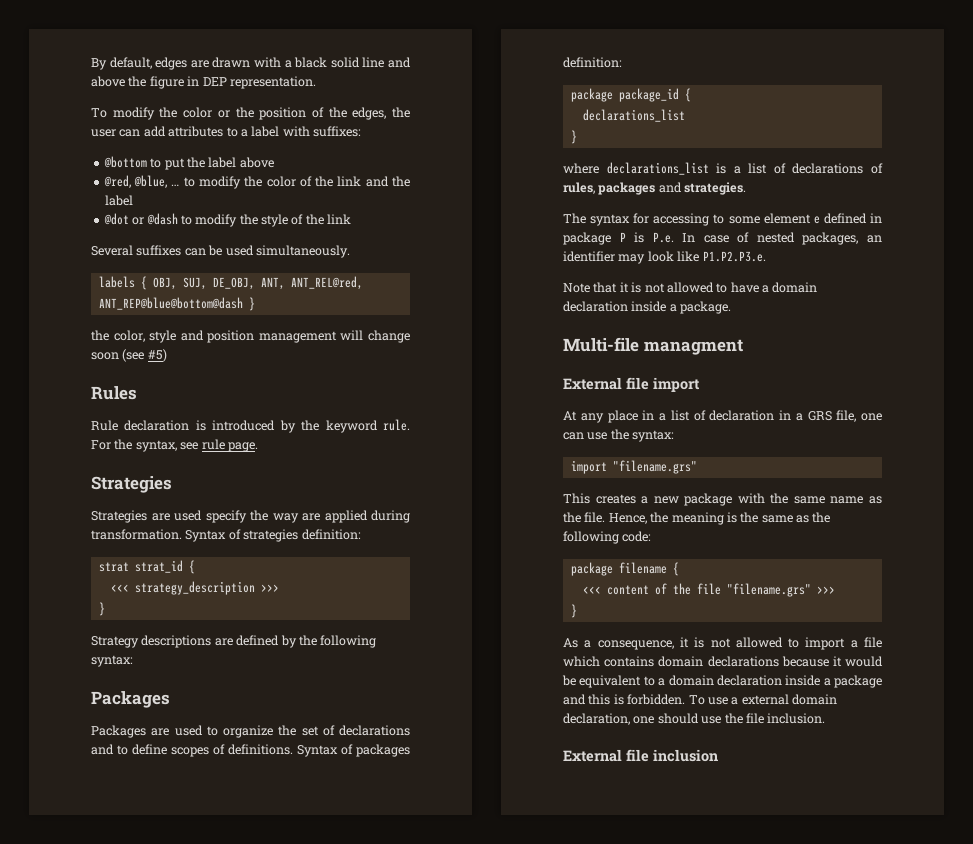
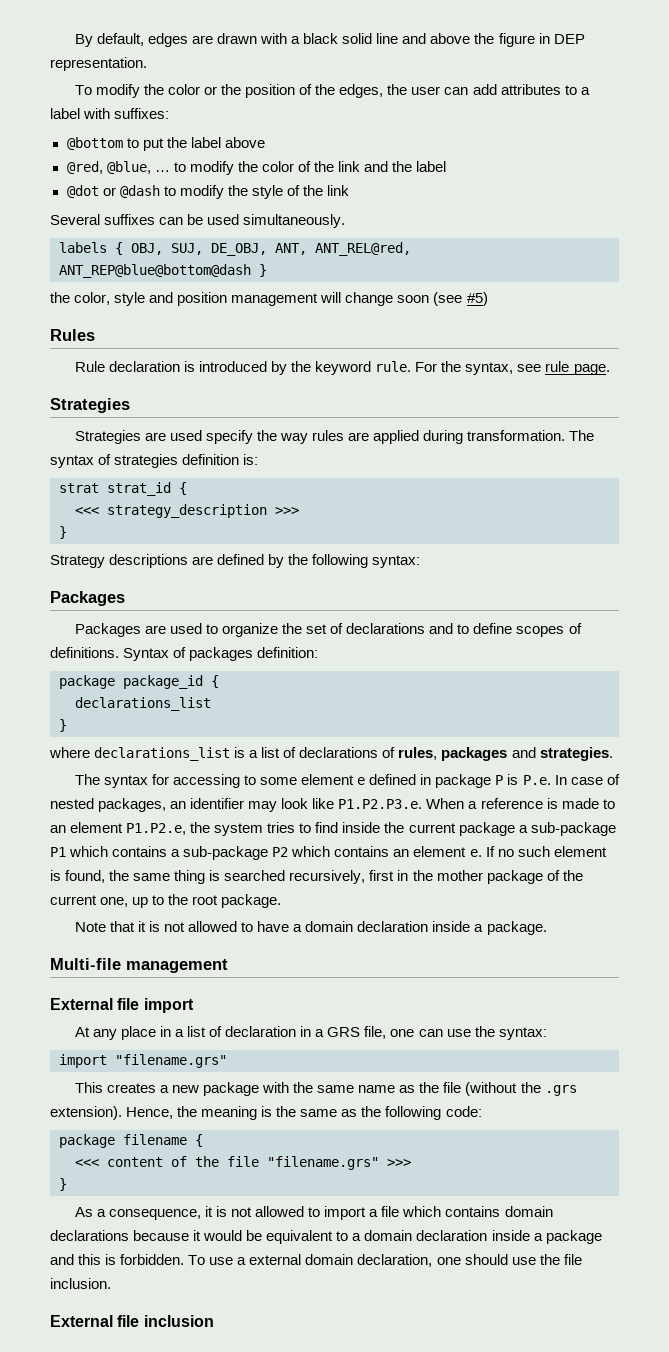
(299, 518) none -> [312,430,345,441] rules
[185,529,361,542] Syntax of strategies definition: -> [569,430,595,441] [50,454,259,468] The syntax of strategies definition is:
(766, 256) none -> [426,798,615,809] [50,822,616,836] [50,846,607,860] [50,870,583,884] [50,894,282,908] When a reference is made to an element P1.P2.e, the system tries to find inside the current package a sub-package P1 which contains a sub-package P2 which contains an element e. If no such element is found, the same thing is searched recursively, first in the mother package of the current one, up to the root package.
[643,339,743,355] managment -> [126,959,228,973] management
[584,512,606,523] file. -> [443,1082,577,1096] [50,1106,122,1120] file (without the .grs extension).

